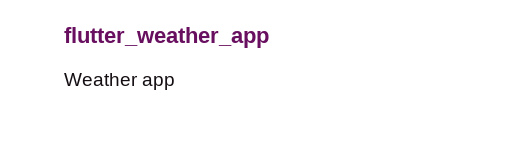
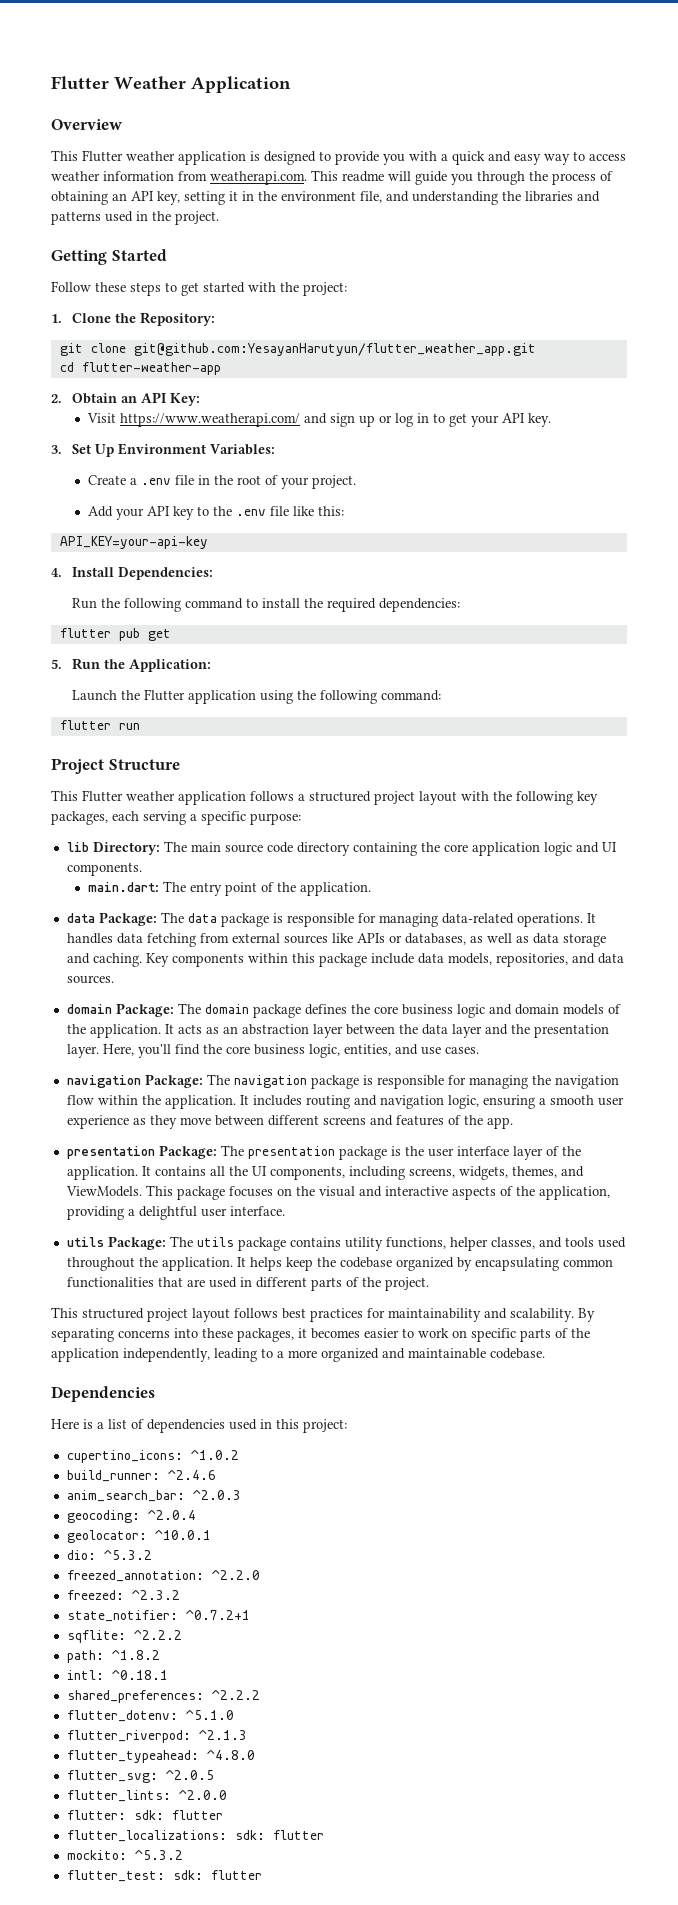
[64,27,269,48] [64,73,176,90] flutter_weather_app // Weather app -> [51,76,291,93] [51,119,123,130] [51,150,626,165] [51,170,613,185] [51,191,600,205] [51,211,219,225] [51,249,167,265] [51,281,347,296] [51,312,215,326] [59,343,536,356] [59,362,221,375] [51,392,200,406] [86,413,551,427] [51,443,275,457] [87,475,356,489] [87,506,344,520] [59,536,208,549] [51,567,213,580] [71,598,460,612] [59,628,171,641] [51,658,211,672] [71,689,441,704] [59,720,140,730] [51,758,180,774] [51,790,598,805] [51,811,301,825] [66,841,617,856] [66,862,142,876] [87,881,371,896] [66,912,596,927] [66,933,606,947] [66,953,624,967] [66,975,114,984] [66,1003,621,1018] [66,1024,609,1038] [66,1044,479,1058] [66,1074,619,1089] [66,1095,624,1109] [66,1115,513,1129] [66,1145,581,1160] [66,1166,584,1180] [65,1185,610,1200] [66,1206,285,1220] [66,1236,626,1251] [66,1257,613,1271] [66,1277,429,1291] [51,1307,595,1322] [51,1328,590,1342] [51,1348,545,1362] [51,1386,155,1402] [51,1419,347,1433] [66,1450,239,1463] [66,1470,216,1482] [66,1490,241,1502] [66,1510,196,1523] [66,1530,211,1543] [66,1550,152,1560] [66,1570,260,1582] [66,1590,180,1600] [66,1610,250,1622] [66,1630,182,1643] [66,1650,160,1663] [66,1670,168,1680] [66,1690,260,1703] [66,1710,234,1722] [66,1730,247,1743] [66,1750,255,1763] [66,1770,214,1783] [66,1790,227,1802] [66,1810,223,1820] [66,1830,324,1842] [66,1850,183,1860] [66,1870,262,1882] Flutter Weather Application // Overview // This Flutter weather application is designed to provide you with a quick and easy way to access weather information from weatherapi.com. This readme will guide you through the process of obtaining an API key, setting it in the environment file, and understanding the libraries and patterns used in the project. // Getting Started // Follow these steps to get started with the project: // 1. Clone the Repository: // git clone git@github.com:YesayanHarutyun/flutter_weather_app.git // cd flutter-weather-app // 2. Obtain an API Key: // Visit https://www.weatherapi.com/ and sign up or log in to get your API key. // 3. Set Up Environment Variables: // Create a .env file in the root of your project. // Add your API key to the .env file like this: // API_KEY=your-api-key // 4. Install Dependencies: // Run the following command to install the required dependencies: // flutter pub get // 5. Run the Application: // Launch the Flutter application using the following command: // flutter run // Project Structure // This Flutter weather application follows a structured project layout with the following key packages, each serving a specific purpose: // lib Directory: The main source code directory containing the core application logic and UI components. // main.dart: The entry point of the application. // data Package: The data package is responsible for managing data-related operations. It handles data fetching from external sources like APIs or databases, as well as data storage and caching. Key components within this package include data models, repositories, and data sources. // domain Package: The domain package defines the core business logic and domain models of the application. It acts as an abstraction layer between the data layer and the presentation layer. Here, you'll find the core business logic, entities, and use cases. // navigation Package: The navigation package is responsible for managing the navigation flow within the application. It includes routing and navigation logic, ensuring a smooth user experience as they move between different screens and features of the app. // presentation Package: The presentation package is the user interface layer of the application. It contains all the UI components, including screens, widgets, themes, and ViewModels. This package focuses on the visual and interactive aspects of the application, providing a delightful user interface. // utils Package: The utils package contains utility functions, helper classes, and tools used throughout the application. It helps keep the codebase organized by encapsulating common functionalities that are used in different parts of the project. // This structured project layout follows best practices for maintainability and scalability. By separating concerns into these packages, it becomes easier to work on specific parts of the application independently, leading to a more organized and maintainable codebase. // Dependencies // Here is a list of dependencies used in this project: // cupertino_icons: ^1.0.2 // build_runner: ^2.4.6 // anim_search_bar: ^2.0.3 // geocoding: ^2.0.4 // geolocator: ^10.0.1 // dio: ^5.3.2 // freezed_annotation: ^2.2.0 // freezed: ^2.3.2 // state_notifier: ^0.7.2+1 // sqflite: ^2.2.2 // path: ^1.8.2 // intl: ^0.18.1 // shared_preferences: ^2.2.2 // flutter_dotenv: ^5.1.0 // flutter_riverpod: ^2.1.3 // flutter_typeahead: ^4.8.0 // flutter_svg: ^2.0.5 // flutter_lints: ^2.0.0 // flutter: sdk: flutter // flutter_localizations: sdk: flutter // mockito: ^5.3.2 // flutter_test: sdk: flutter

